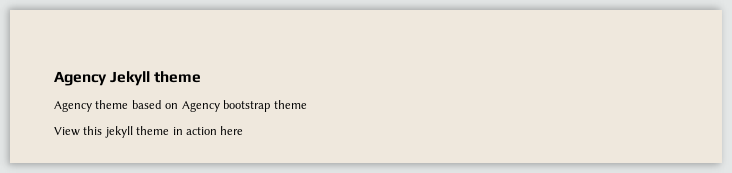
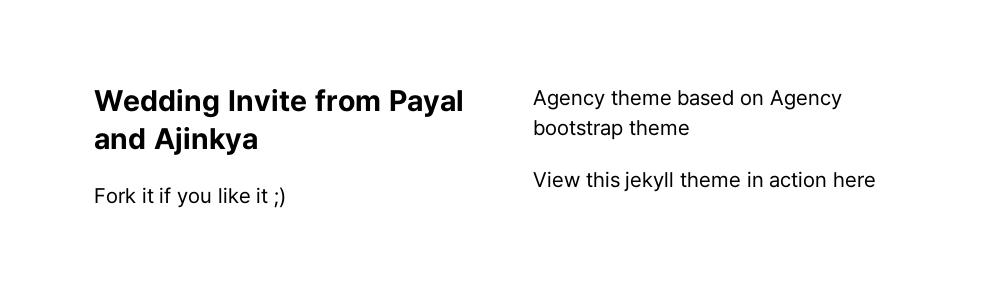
[54,71,202,86] Agency Jekyll theme -> [94,88,464,118] [94,126,258,155] [94,187,287,208] Wedding Invite from Payal and Ajinkya // Fork it if you like it ;)

